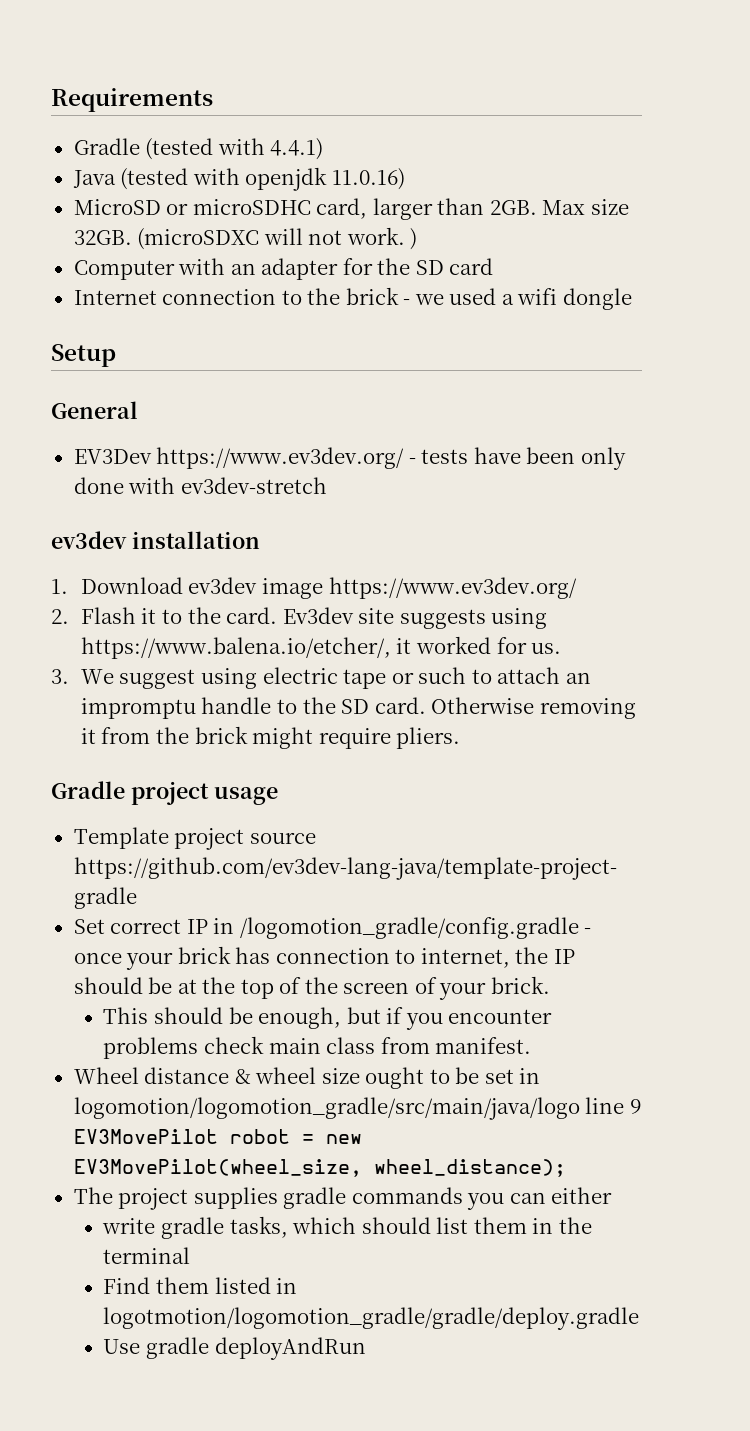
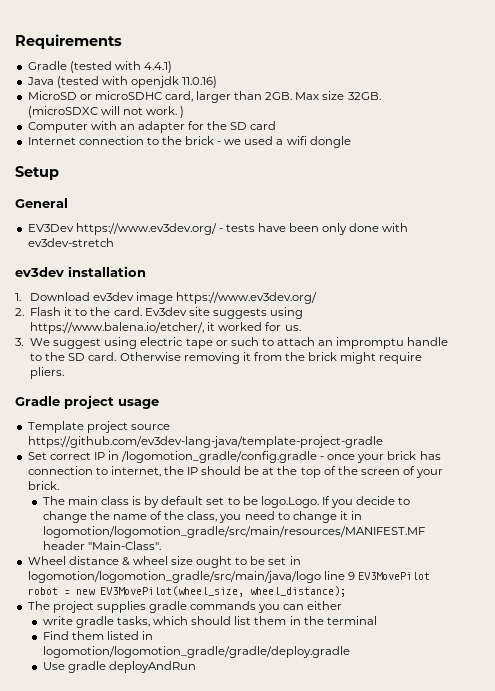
[103,1007,553,1030] [103,1036,532,1059] This should be enough, but if you encounter problems check main class from manifest. -> [42,496,411,508] [42,511,362,523] [42,526,425,538] [42,541,161,550] The main class is by default set to be logo.Logo. If you decide to change the name of the class, you need to change it in logomotion/logomotion_gradle/src/main/resources/MANIFEST.MF header "Main-Class".
[103,1307,640,1330] logotmotion/logomotion_gradle/gradle/deploy.gradle -> [42,646,350,658] logomotion/logomotion_gradle/gradle/deploy.gradle

